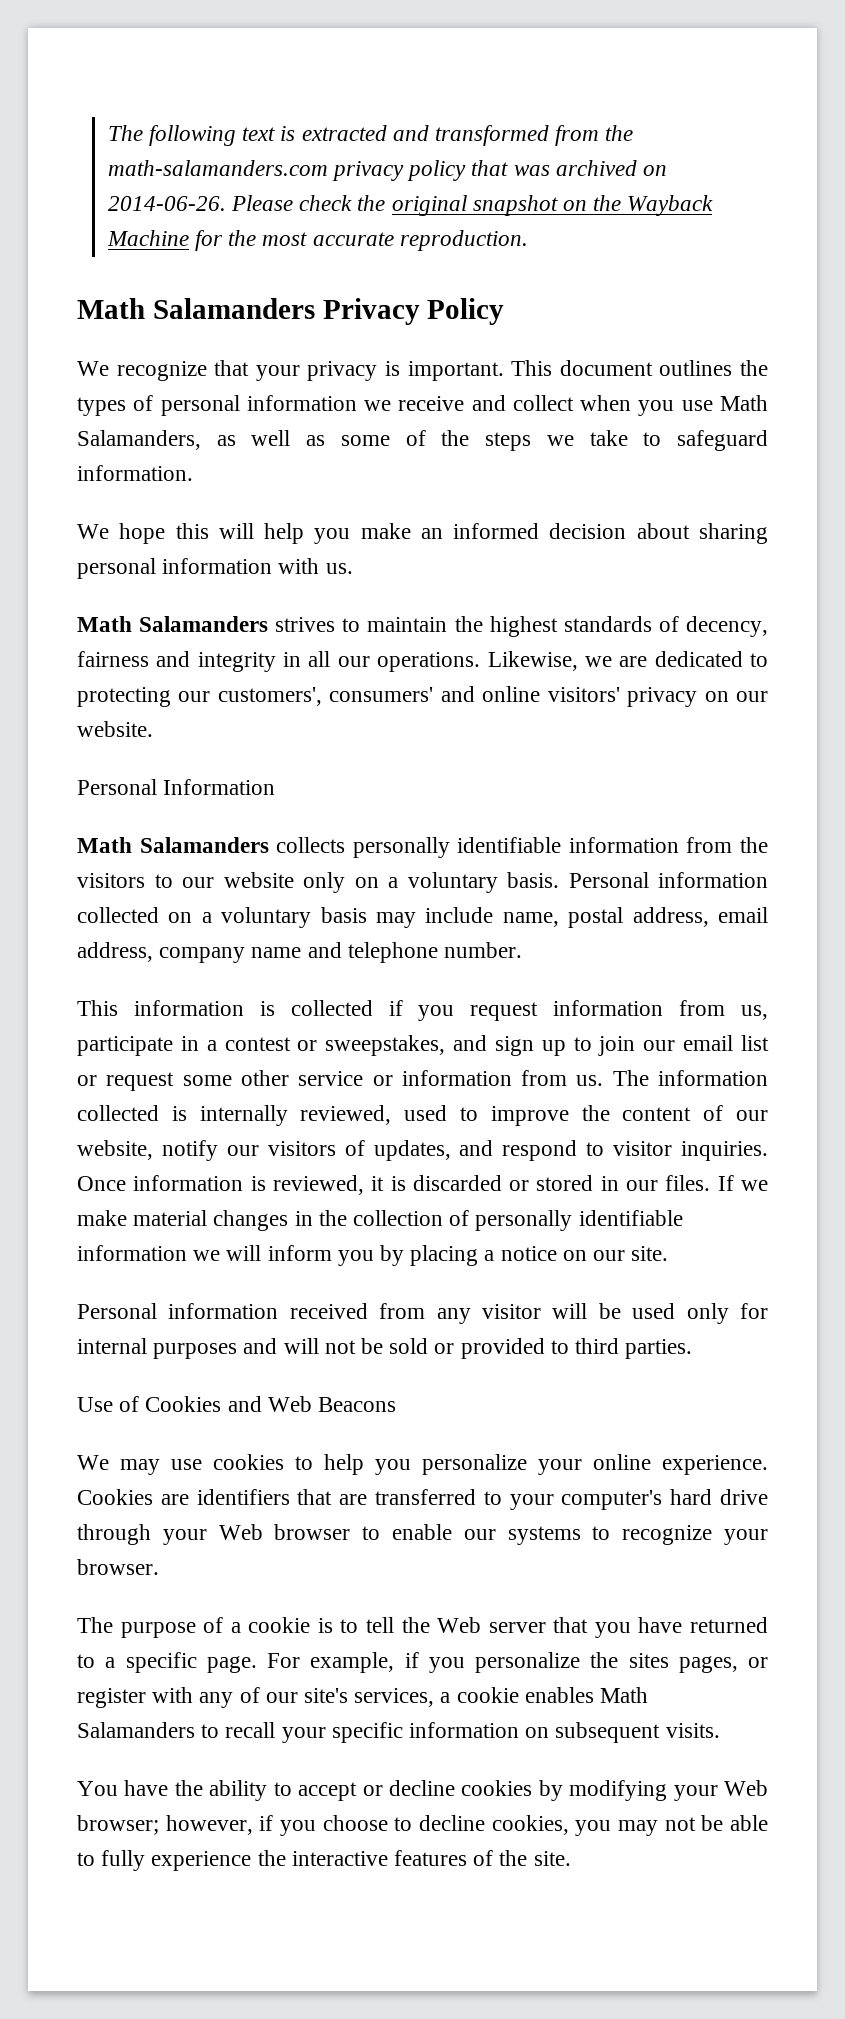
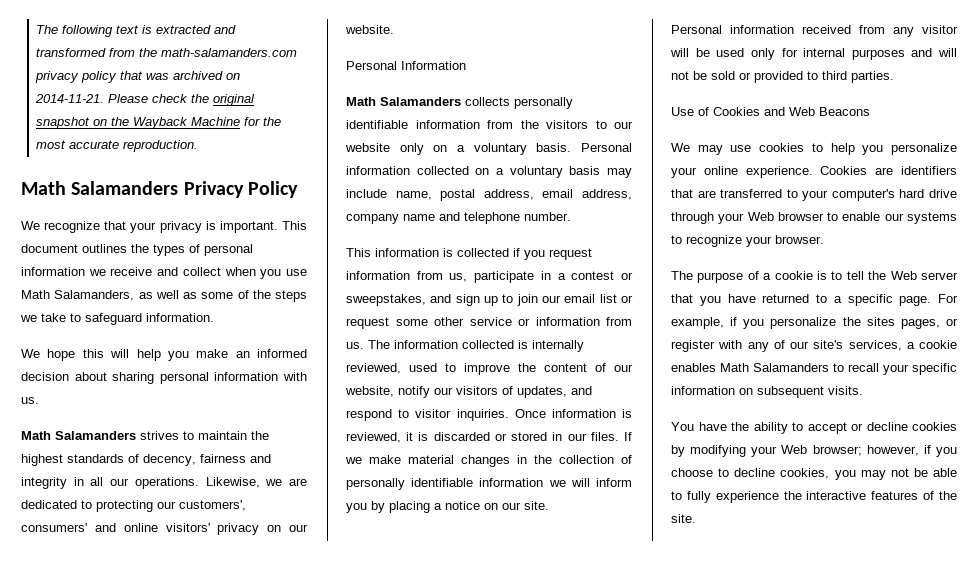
[107,196,226,211] 2014-06-26. -> [35,94,105,103] 2014-11-21.

